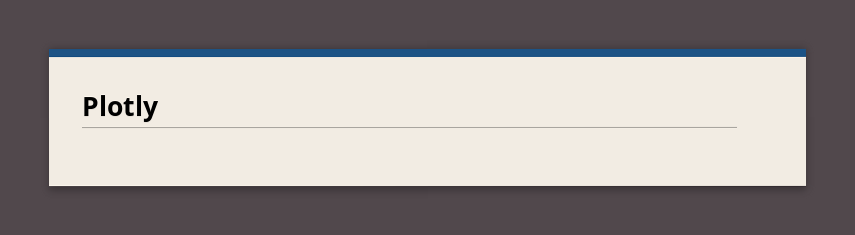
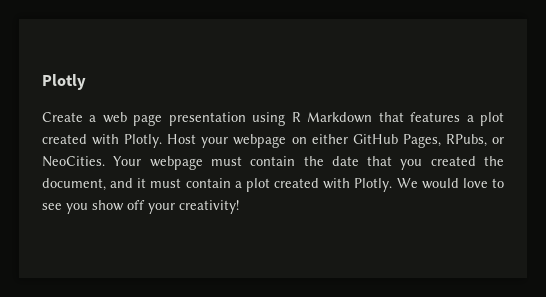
(160, 109) none -> [42,112,504,126] [42,134,504,148] [42,156,505,170] [42,178,504,192] [42,200,239,214] // Create a web page presentation using R Markdown that features a plot created with Plotly. Host your webpage on either GitHub Pages, RPubs, or NeoCities. Your webpage must contain the date that you created the document, and it must contain a plot created with Plotly. We would love to see you show off your creativity!

